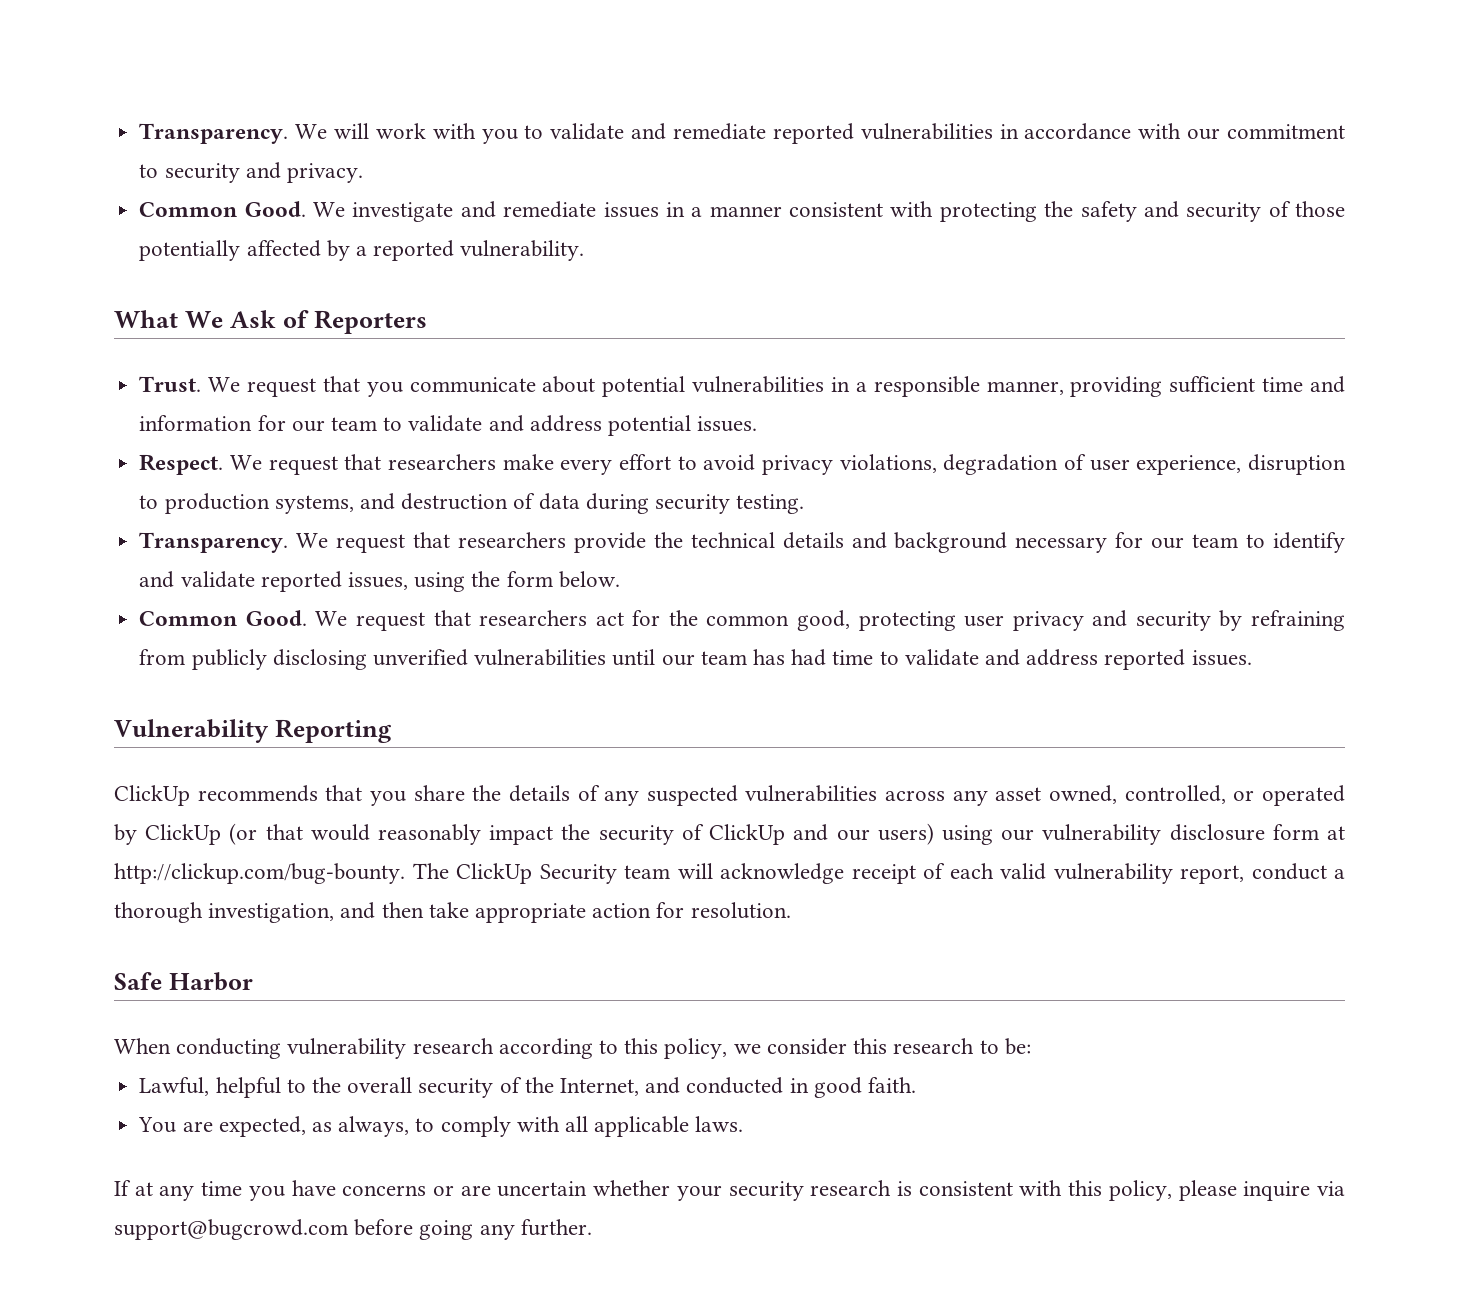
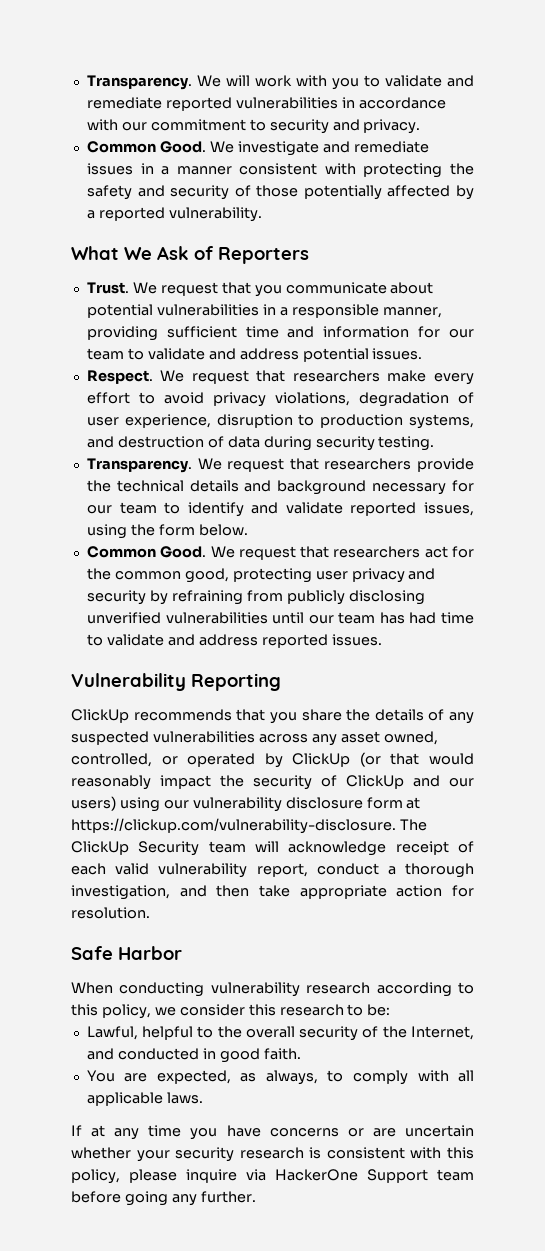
[114,863,405,884] http://clickup.com/bug-bounty. -> [71,818,396,834] https://clickup.com/vulnerability-disclosure.
[114,1219,348,1240] support@bugcrowd.com -> [275,1169,474,1183] HackerOne Support team

